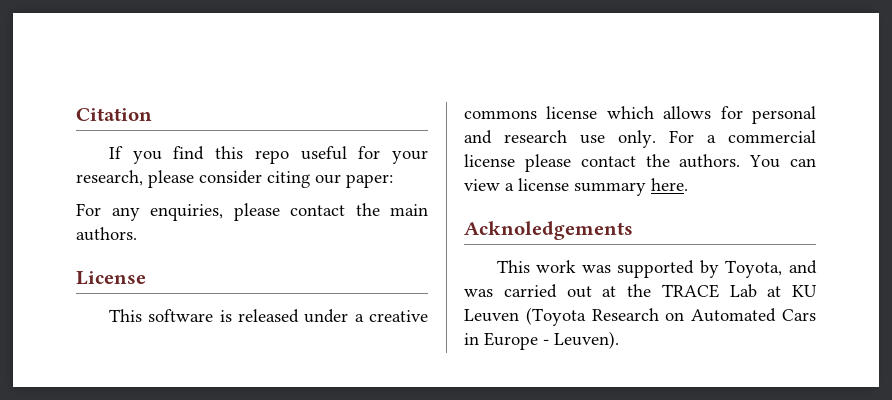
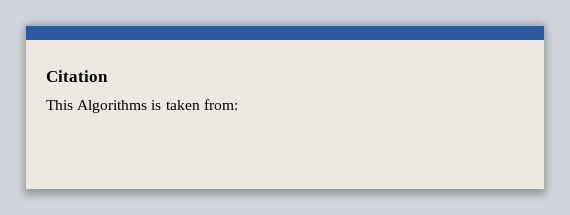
[108,146,428,164] [76,170,393,188] [76,203,428,221] [76,227,137,241] [76,271,146,285] [108,309,428,323] [464,106,816,124] [464,130,816,148] [464,154,816,172] [464,178,688,196] [464,221,633,240] [496,260,817,278] [464,284,817,298] [464,307,816,326] [464,331,619,350] If you find this repo useful for your research, please consider citing our paper: // For any enquiries, please contact the main authors. // License // This software is released under a creative commons license which allows for personal and research use only. For a commercial license please contact the authors. You can view a license summary here. // Acknoledgements // This work was supported by Toyota, and was carried out at the TRACE Lab at KU Leuven (Toyota Research on Automated Cars in Europe - Leuven). -> [46,99,238,113] This Algorithms is taken from:

